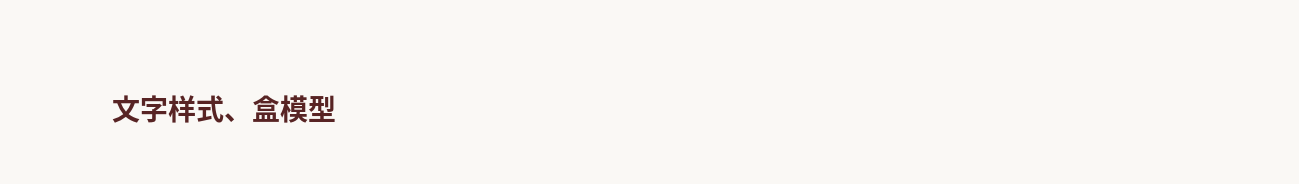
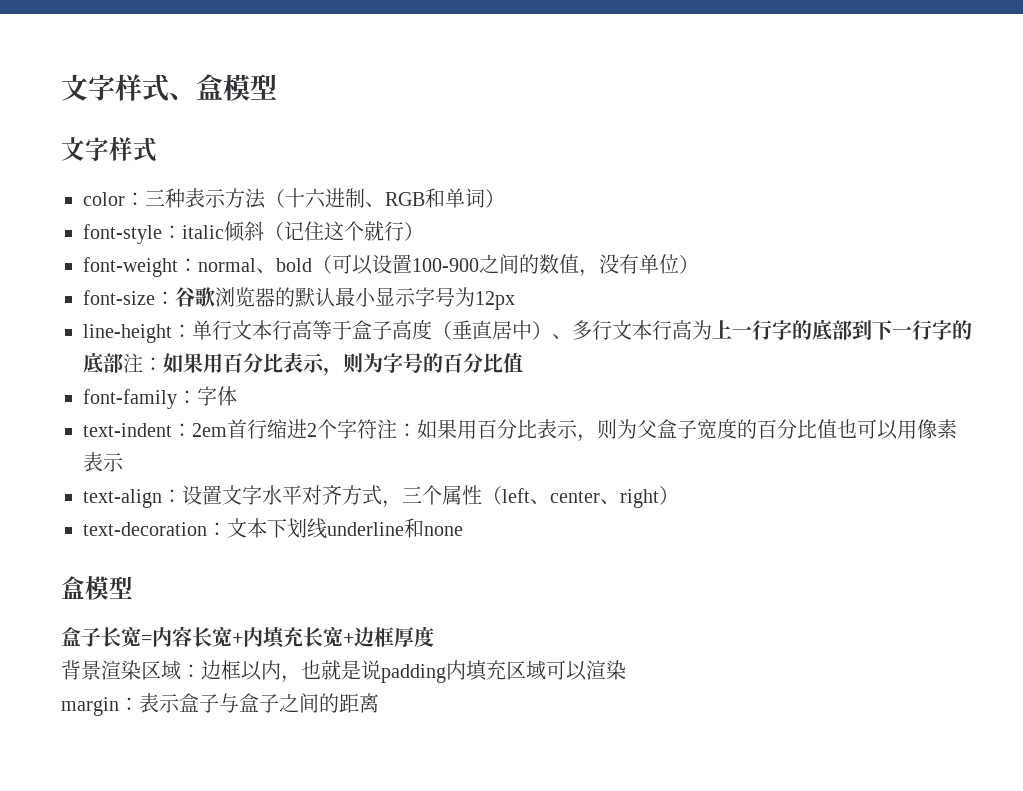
(336, 108) none -> [61,137,157,162] [83,188,505,209] [83,221,424,244] [83,254,699,277] [83,287,515,310] [83,319,972,343] [83,352,523,376] [83,386,237,409] [83,418,957,442] [83,452,124,472] [83,485,679,508] [83,518,463,539] [61,576,133,600] [61,626,434,649] [61,660,626,683] [61,693,379,716] // 文字样式 // color：三种表示方法（十六进制、RGB和单词） // font-style：italic倾斜（记住这个就行） // font-weight：normal、bold（可以设置100-900之间的数值，没有单位） // font-size：谷歌浏览器的默认最小显示字号为12px // line-height：单行文本行高等于盒子高度（垂直居中）、多行文本行高为上一行字的底部到下一行字的底部注：如果用百分比表示，则为字号的百分比值 // font-family：字体 // text-indent：2em首行缩进2个字符注：如果用百分比表示，则为父盒子宽度的百分比值也可以用像素表示 // text-align：设置文字水平对齐方式，三个属性（left、center、right） // text-decoration：文本下划线underline和none // 盒模型 // 盒子长宽=内容长宽+内填充长宽+边框厚度 // 背景渲染区域：边框以内，也就是说padding内填充区域可以渲染 // margin：表示盒子与盒子之间的距离

